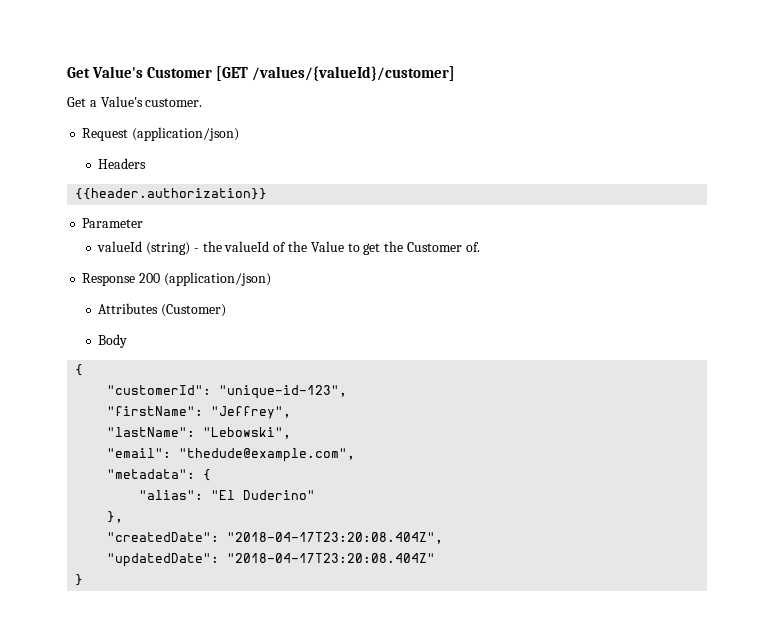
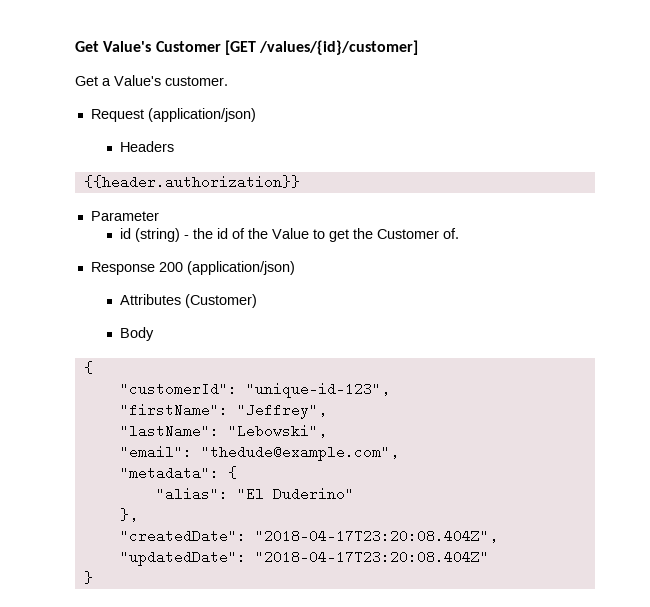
[252,66,456,81] /values/{valueId}/customer] -> [259,40,419,55] /values/{id}/customer]
[97,241,143,252] valueId -> [119,228,131,239] id
[224,241,270,252] valueId -> [216,228,228,239] id

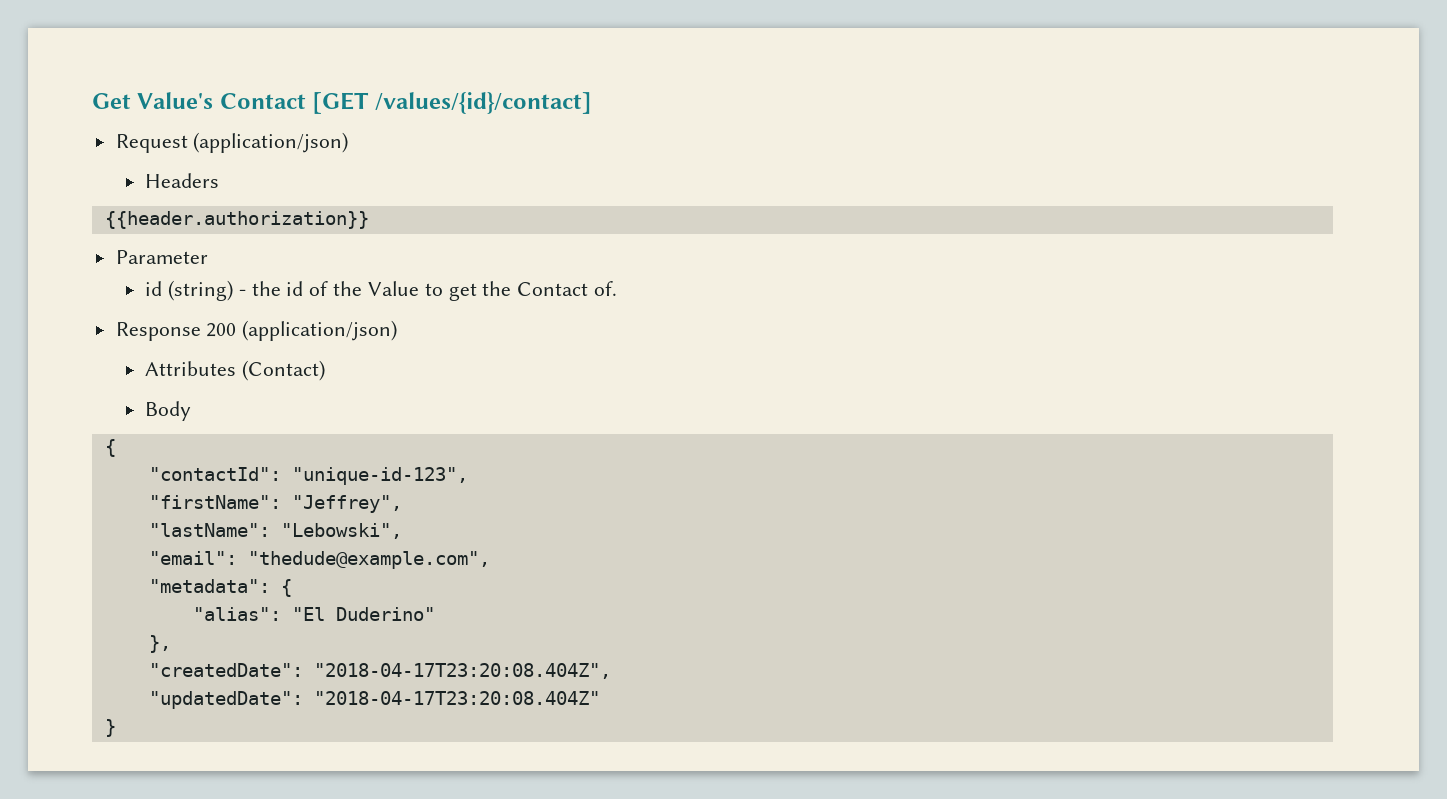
[155,40,419,55] [75,75,228,86] Customer [GET /values/{id}/customer] // Get a Value's customer. -> [219,92,592,114] Contact [GET /values/{id}/contact]
[376,229,439,239] Customer -> [517,282,589,296] Contact
[184,294,257,308] (Customer) -> [242,360,326,381] (Contact)
[119,382,237,396] "customerId": -> [148,467,281,481] "contactId":

